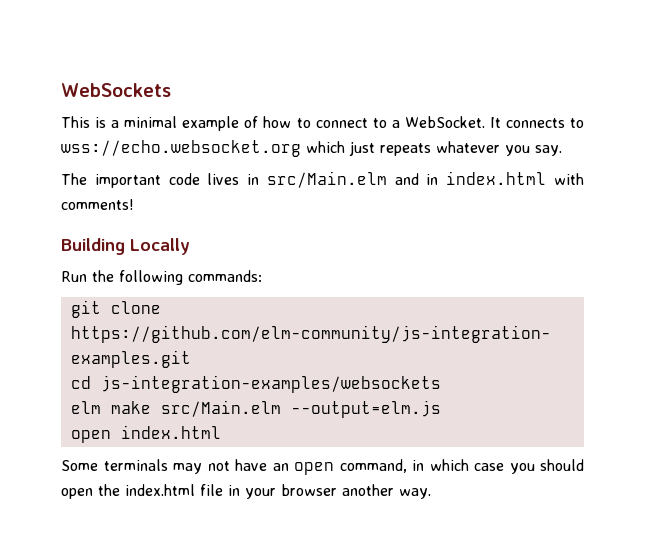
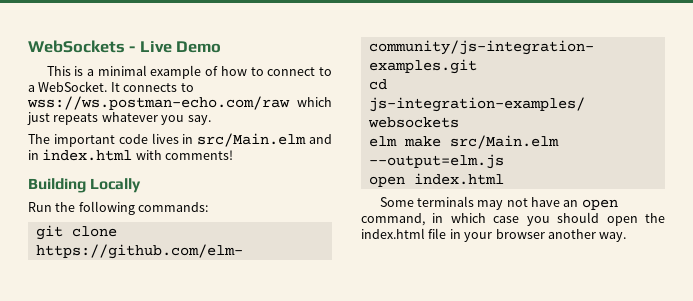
(171, 90) none -> [129,41,222,53] - Live Demo
[61,140,301,157] wss://echo.websocket.org -> [27,96,290,110] wss://ws.postman-echo.com/raw

